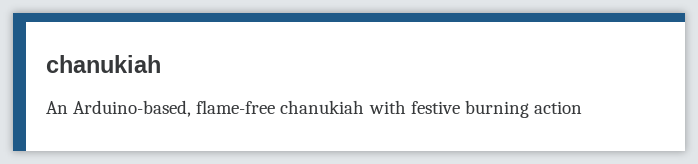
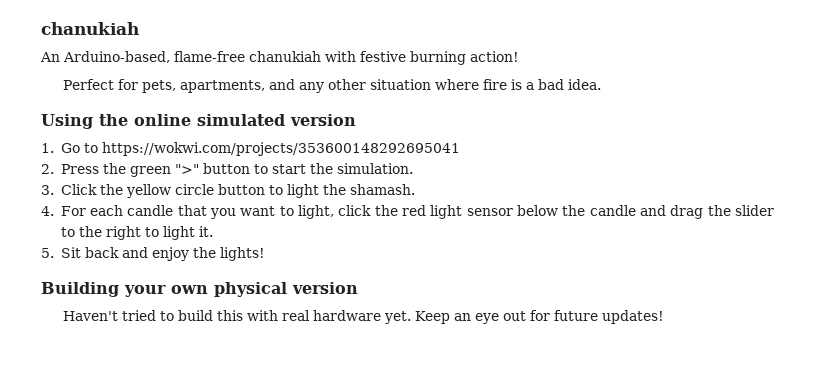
[533,101,582,114] action -> [470,51,519,62] [63,79,602,93] [41,114,356,129] [41,142,460,156] [41,163,413,177] [41,184,415,198] [41,205,774,219] [60,226,213,240] [41,247,265,261] [41,282,358,297] [63,310,665,324] action! // Perfect for pets, apartments, and any other situation where fire is a bad idea. // Using the online simulated version // 1. Go to https://wokwi.com/projects/353600148292695041 // 2. Press the green ">" button to start the simulation. // 3. Click the yellow circle button to light the shamash. // 4. For each candle that you want to light, click the red light sensor below the candle and drag the slider to the right to light it. // 5. Sit back and enjoy the lights! // Building your own physical version // Haven't tried to build this with real hardware yet. Keep an eye out for future updates!

